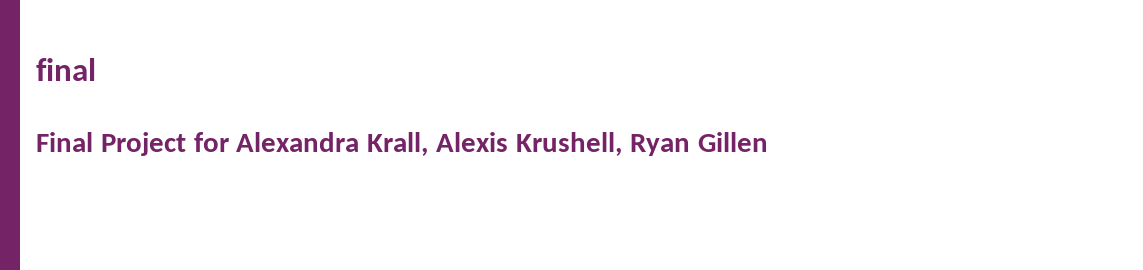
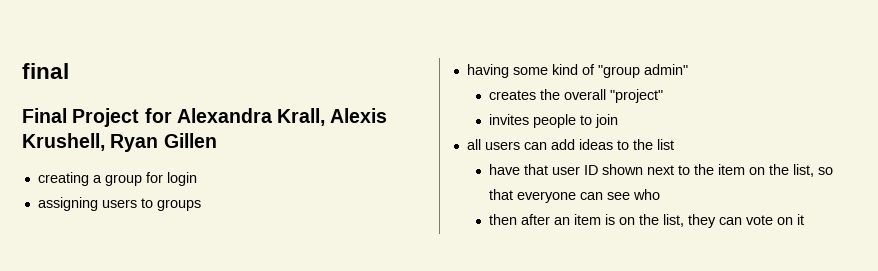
(768, 142) none -> [37,172,197,186] [37,197,201,211] [466,64,688,78] [488,89,663,103] [488,114,618,128] [466,139,674,150] [488,164,833,177] [488,189,660,203] [488,214,804,228] // creating a group for login // assigning users to groups // having some kind of "group admin" // creates the overall "project" // invites people to join // all users can add ideas to the list // have that user ID shown next to the item on the list, so that everyone can see who // then after an item is on the list, they can vote on it

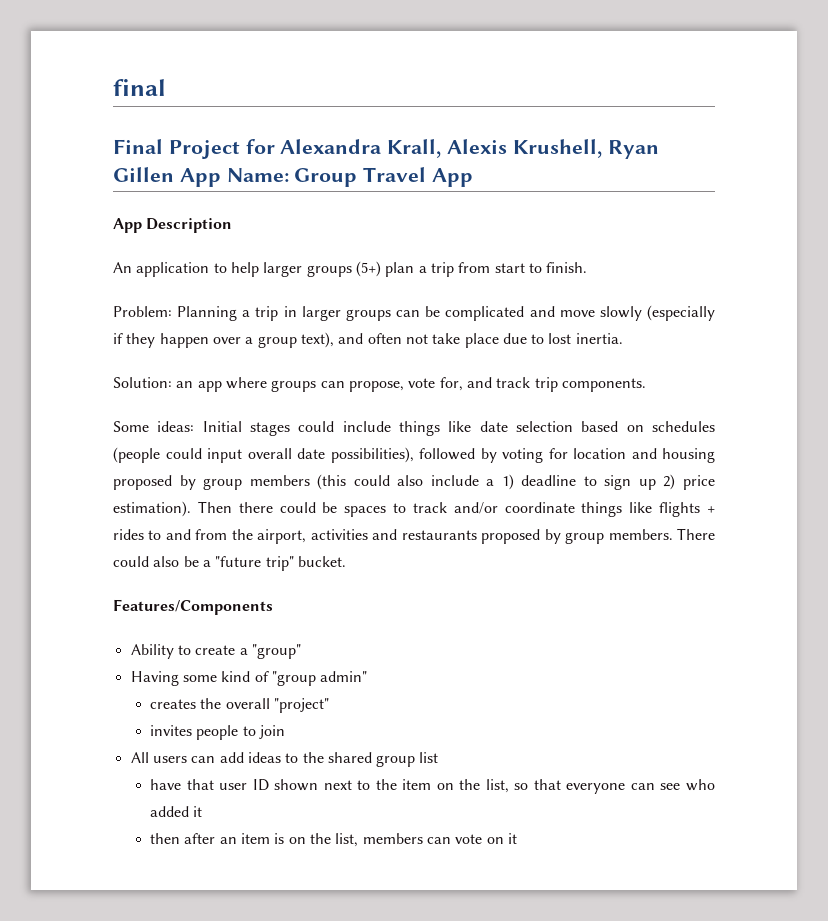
[37,172,197,186] [37,197,201,211] [466,64,509,78] // creating a group for login // assigning users to groups // having -> [179,167,474,187] [113,218,233,233] [113,261,588,277] [113,305,715,321] [113,332,623,348] [113,377,646,392] [113,421,715,436] [113,447,715,463] [113,474,715,490] [113,501,715,517] [113,528,715,544] [113,556,346,571] [113,599,273,615] [130,644,301,659] [130,671,179,686] App Name: Group Travel App // App Description // An application to help larger groups (5+) plan a trip from start to finish. // Problem: Planning a trip in larger groups can be complicated and move slowly (especially if they happen over a group text), and often not take place due to lost inertia. // Solution: an app where groups can propose, vote for, and track trip components. // Some ideas: Initial stages could include things like date selection based on schedules (people could input overall date possibilities), followed by voting for location and housing proposed by group members (this could also include a 1) deadline to sign up 2) price estimation). Then there could be spaces to track and/or coordinate things like flights + rides to and from the airport, activities and restaurants proposed by group members. There could also be a "future trip" bucket. // Features/Components // Ability to create a "group" // Having
[466,139,481,150] all -> [130,752,149,763] All
(653, 144) none -> [327,752,416,767] shared group
(660, 194) none -> [150,806,203,817] added it
[687,214,716,228] they -> [362,833,423,844] members

